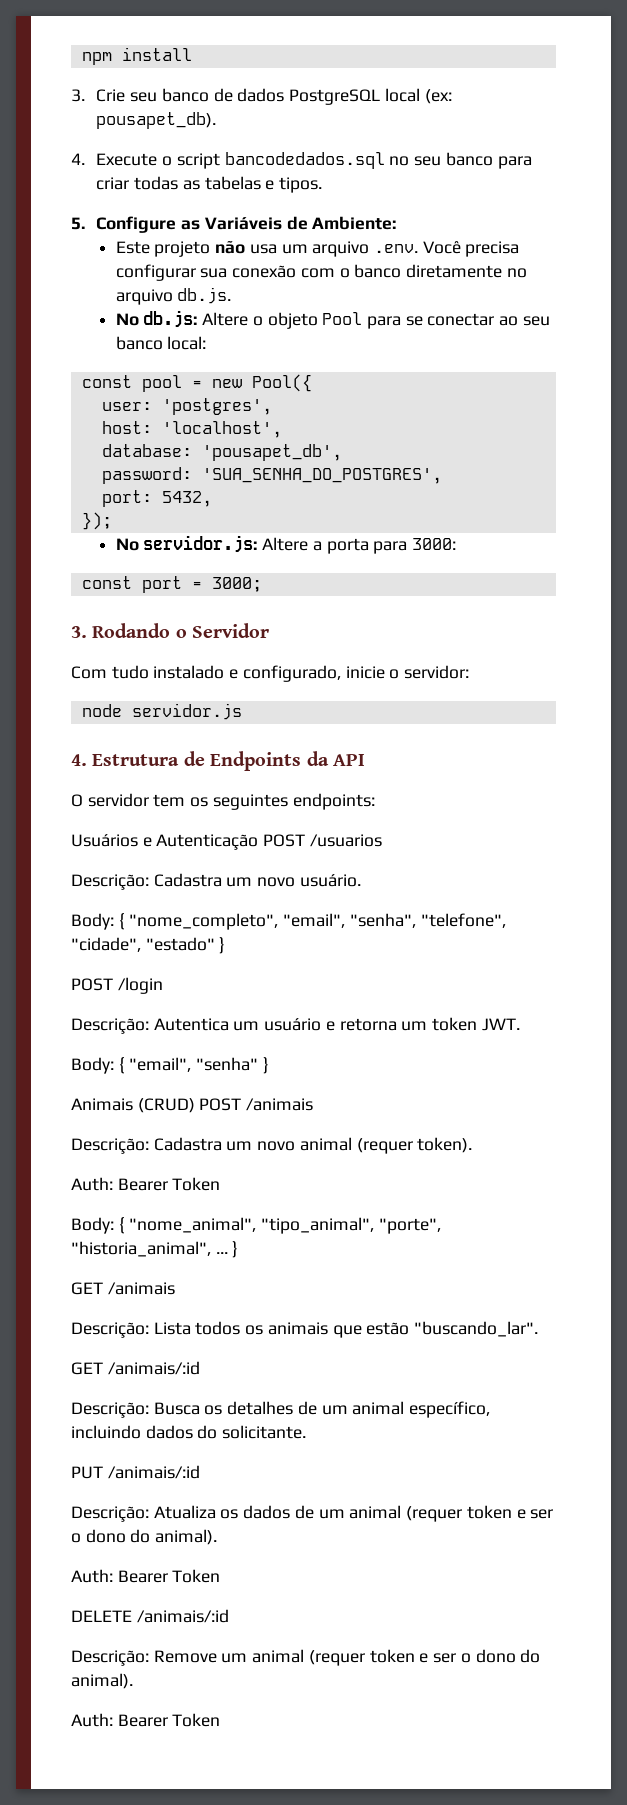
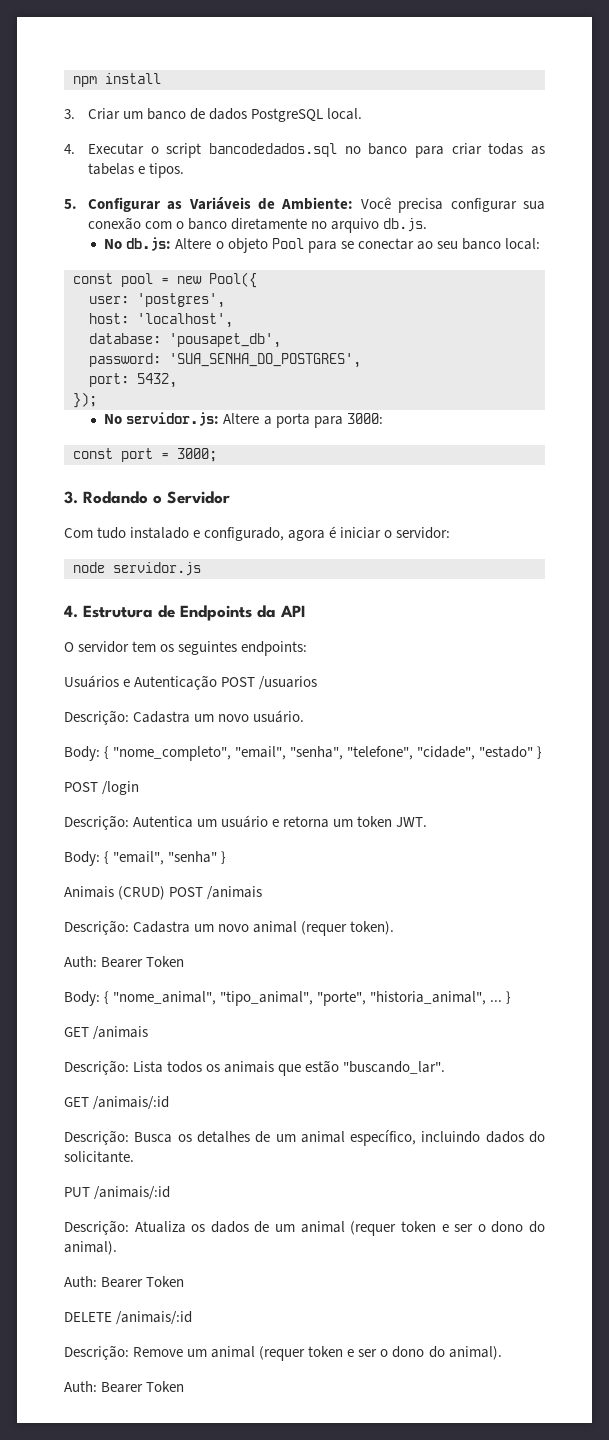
[96,89,158,102] Crie seu -> [87,108,143,120] Criar um
[384,88,452,104] [96,112,217,129] [71,153,158,166] local (ex: pousapet_db). // 4. Execute -> [327,108,363,120] [64,143,144,155] local. // 4. Executar
[414,156,442,166] seu -> (361, 150) none
[96,216,177,233] Configure -> [87,197,160,212] Configurar
[115,240,419,257] // Este projeto não usa um arquivo .env. -> (354, 203) none
[345,666,385,679] inicie -> [288,526,382,541] agora é iniciar

